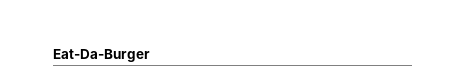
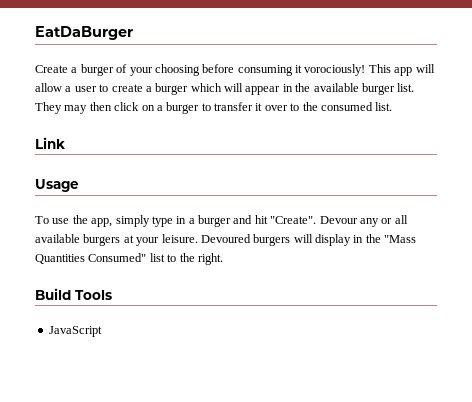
[53,49,150,62] Eat-Da-Burger -> [35,26,133,40] [35,64,435,76] [35,83,415,95] [35,102,393,114] [35,137,65,149] [35,179,79,192] [35,215,408,227] [35,234,417,246] [35,253,223,265] [35,288,112,300] [48,326,102,337] EatDaBurger // Create a burger of your choosing before consuming it vorociously! This app will allow a user to create a burger which will appear in the available burger list. They may then click on a burger to transfer it over to the consumed list. // Link // Usage // To use the app, simply type in a burger and hit "Create". Devour any or all available burgers at your leisure. Devoured burgers will display in the "Mass Quantities Consumed" list to the right. // Build Tools // JavaScript

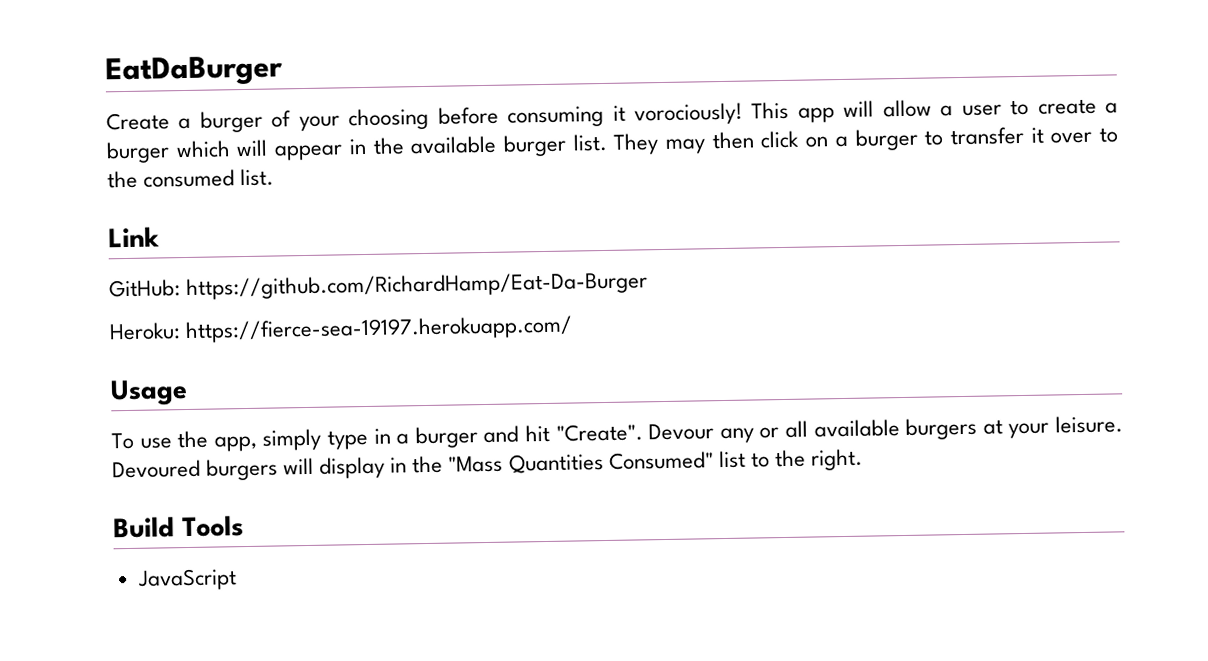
(65, 143) none -> [109,271,649,300] [109,315,574,344] // GitHub: https://github.com/RichardHamp/Eat-Da-Burger // Heroku: https://fierce-sea-19197.herokuapp.com/

